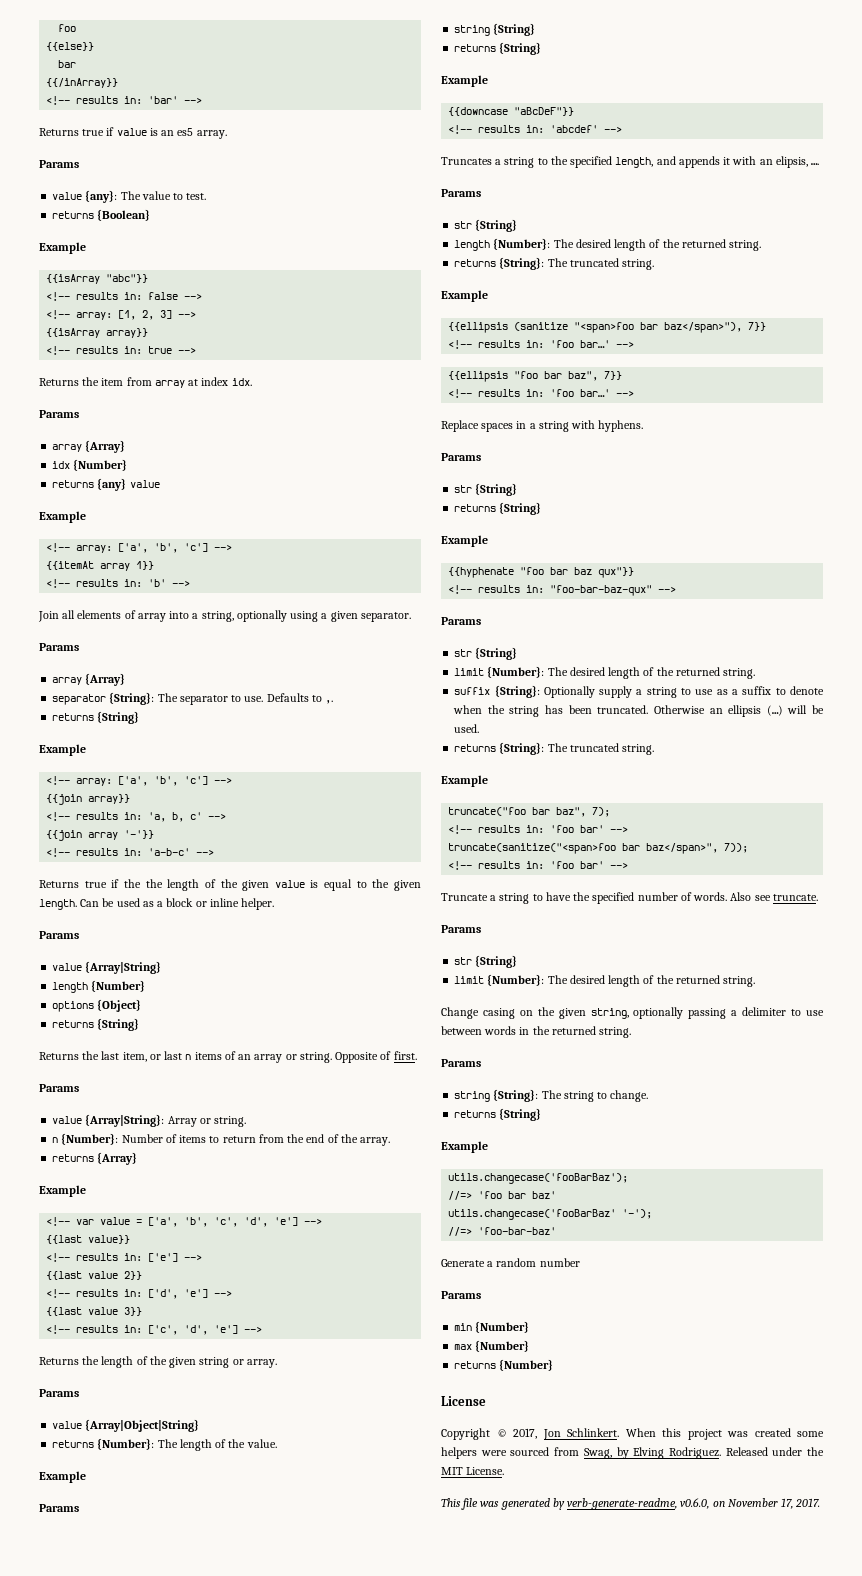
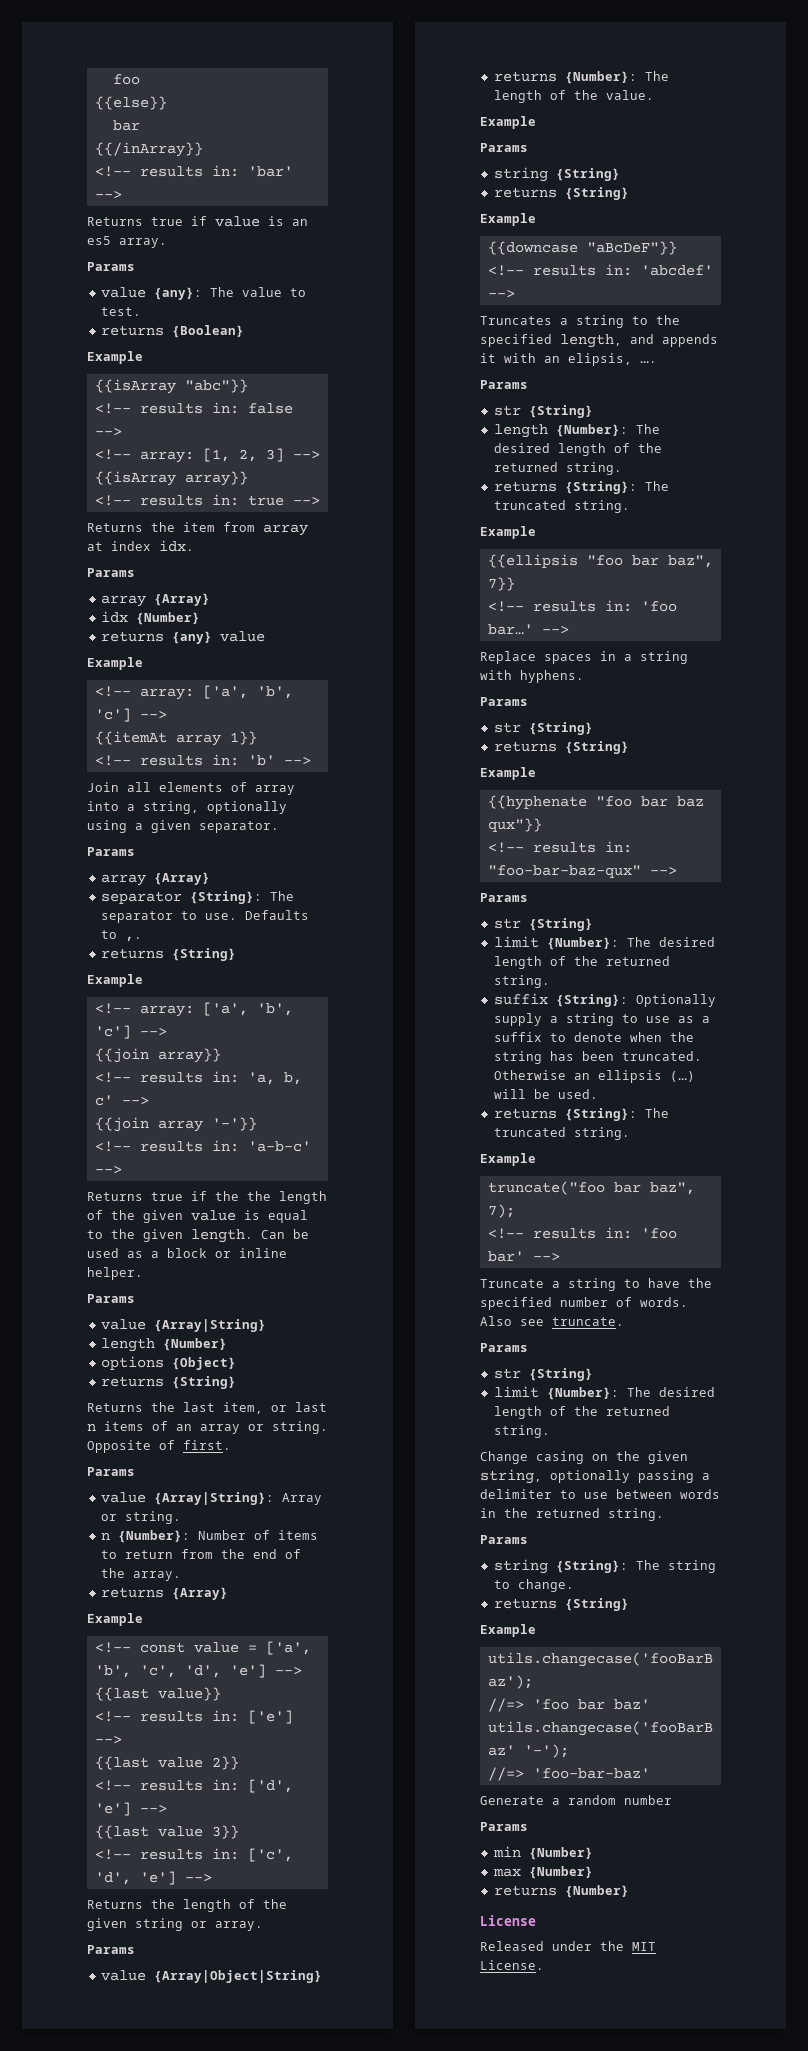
[76,1219,95,1225] var -> [139,1642,185,1653] const
[448,322,767,333] [448,340,635,349] // {{ellipsis (sanitize "<span>foo bar baz</span>"), 7}} // <!-- results in: 'foo bar…' --> -> (536, 532) none
[448,843,749,854] [448,861,629,870] // truncate(sanitize("<span>foo bar baz</span>", 7)); // <!-- results in: 'foo bar' --> -> (560, 1257) none
[441,1428,824,1440] [441,1447,721,1459] Copyright © 2017, Jon Schlinkert. When this project was created some helpers were sourced from Swag, by Elving Rodriguez. -> (536, 1920) none
[441,1498,821,1510] // This file was generated by verb-generate-readme, v0.6.0, on November 17, 2017. -> (544, 1965) none

